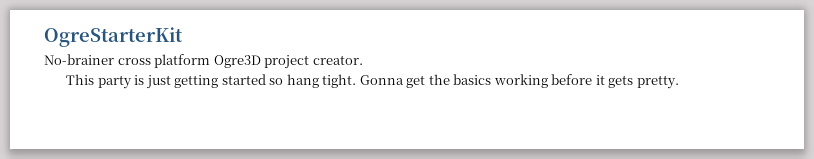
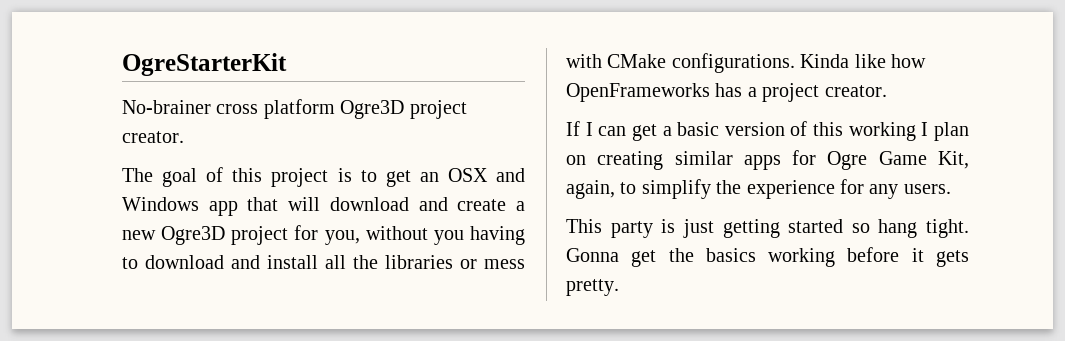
(363, 60) none -> [122,167,525,187] [122,197,525,216] [122,225,525,245] [122,255,525,269] [566,53,926,73] [566,83,887,102] [566,121,969,141] [566,150,969,170] [566,179,951,199] // The goal of this project is to get an OSX and Windows app that will download and create a new Ogre3D project for you, without you having to download and install all the libraries or mess with CMake configurations. Kinda like how OpenFrameworks has a project creator. // If I can get a basic version of this working I plan on creating similar apps for Ogre Game Kit, again, to simplify the experience for any users.

